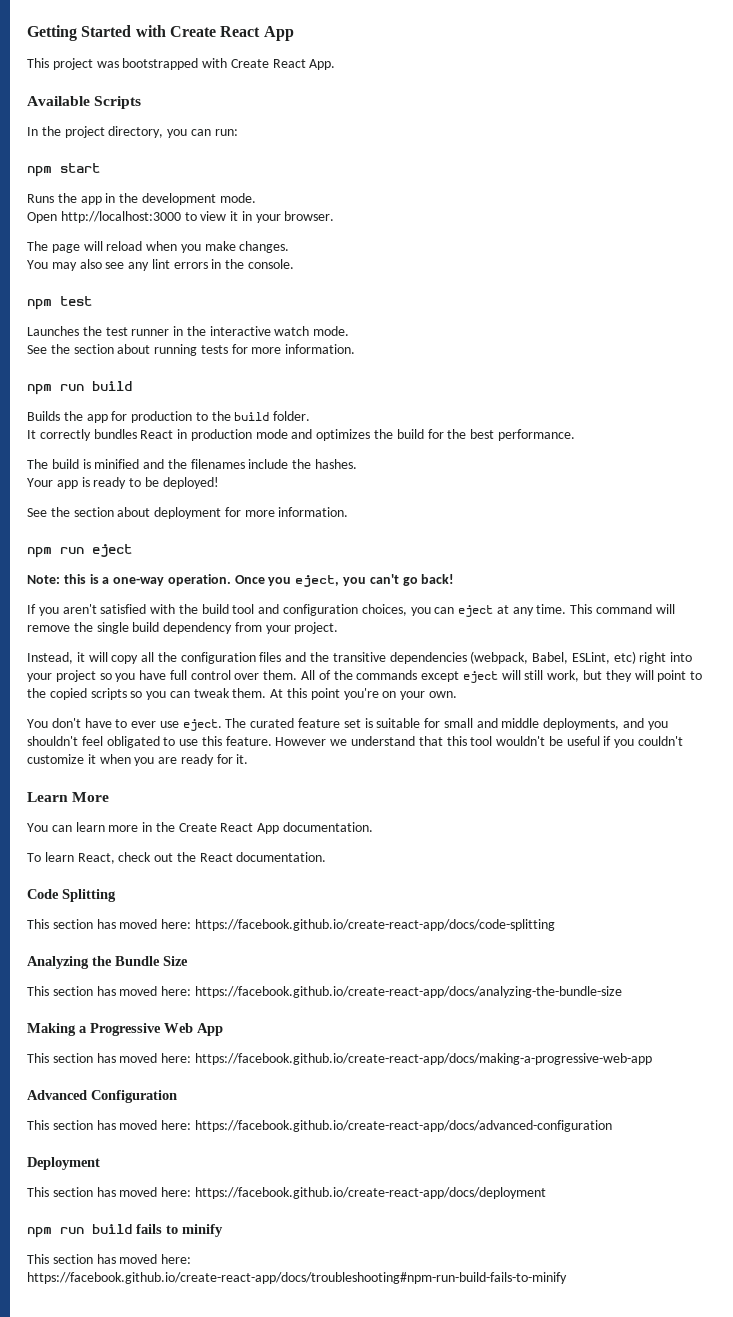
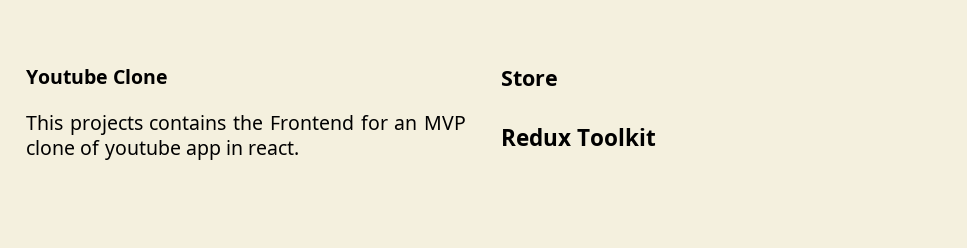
[27,25,294,41] [27,58,336,70] [27,96,142,109] [27,126,238,138] [27,163,100,177] [27,193,256,205] [27,211,335,223] [27,241,290,253] [27,259,295,271] [27,296,92,310] [27,326,350,336] [27,344,356,356] [27,381,132,395] [27,411,311,423] [27,429,575,441] [27,459,358,469] [27,477,219,489] [27,507,349,519] [27,544,132,558] [27,574,455,587] [27,604,675,617] [27,622,339,634] [27,651,693,664] [27,670,703,683] [27,688,457,700] [27,718,668,731] [27,736,684,748] [27,754,249,766] [27,792,110,802] [27,822,374,834] [27,852,327,864] [27,889,116,902] [27,919,555,931] [27,956,188,969] [27,986,622,998] [27,1023,223,1036] [27,1053,652,1065] [27,1090,177,1103] [27,1120,612,1132] [27,1157,100,1170] [27,1187,546,1199] [27,1224,223,1238] [27,1254,192,1264] [27,1272,567,1284] Getting Started with Create React App // This project was bootstrapped with Create React App. // Available Scripts // In the project directory, you can run: // npm start // Runs the app in the development mode. // Open http://localhost:3000 to view it in your browser. // The page will reload when you make changes. // You may also see any lint errors in the console. // npm test // Launches the test runner in the interactive watch mode. // See the section about running tests for more information. // npm run build // Builds the app for production to the build folder. // It correctly bundles React in production mode and optimizes the build for the best performance. // The build is minified and the filenames include the hashes. // Your app is ready to be deployed! // See the section about deployment for more information. // npm run eject // Note: this is a one-way operation. Once you eject, you can't go back! // If you aren't satisfied with the build tool and configuration choices, you can eject at any time. This command will remove the single build dependency from your project. // Instead, it will copy all the configuration files and the transitive dependencies (webpack, Babel, ESLint, etc) right into your project so you have full control over them. All of the commands except eject will still work, but they will point to the copied scripts so you can tweak them. At this point you're on your own. // You don't have to ever use eject. The curated feature set is suitable for small and middle deployments, and you shouldn't feel obligated to use this feature. However we understand that this tool wouldn't be useful if you couldn't customize it when you are ready for it. // Learn More // You can learn more in the Create React App documentation. // To learn React, check out the React documentation. // Code Splitting // This section has moved here: https://facebook.github.io/create-react-app/docs/code-splitting // Analyzing the Bundle Size // This section has moved here: https://facebook.github.io/create-react-app/docs/analyzing-the-bundle-size // Making a Progressive Web App // This section has moved here: https://facebook.github.io/create-react-app/docs/making-a-progressive-web-app // Advanced Configuration // This section has moved here: https://facebook.github.io/create-react-app/docs/advanced-configuration // Deployment // This section has moved here: https://facebook.github.io/create-react-app/docs/deployment // npm run build fails to minify // This section has moved here: https://facebook.github.io/create-react-app/docs/troubleshooting#npm-run-build-fails-to-minify -> [26,69,169,84] [26,115,467,135] [26,140,300,160] [501,71,558,86] [501,128,657,146] Youtube Clone // This projects contains the Frontend for an MVP clone of youtube app in react. // Store // Redux Toolkit

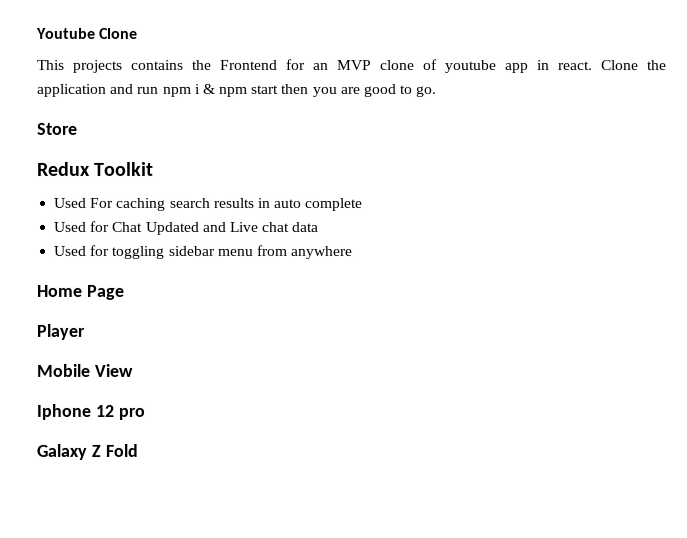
[501,71,558,86] [501,128,657,146] // Store // Redux Toolkit -> [601,60,667,71] [37,83,438,98] [37,122,78,135] [37,161,155,176] [54,197,364,212] [54,220,320,235] [54,244,354,260] [36,284,124,300] [36,323,85,340] [36,363,133,377] [36,403,145,420] [36,443,138,460] Clone the application and run npm i & npm start then you are good to go. // Store // Redux Toolkit // Used For caching search results in auto complete // Used for Chat Updated and Live chat data // Used for toggling sidebar menu from anywhere // Home Page // Player // Mobile View // Iphone 12 pro // Galaxy Z Fold

